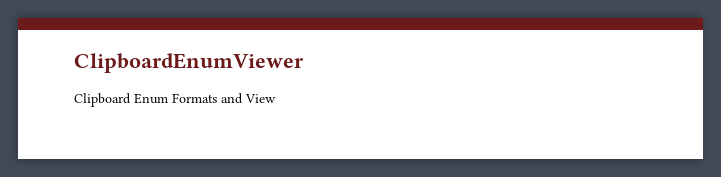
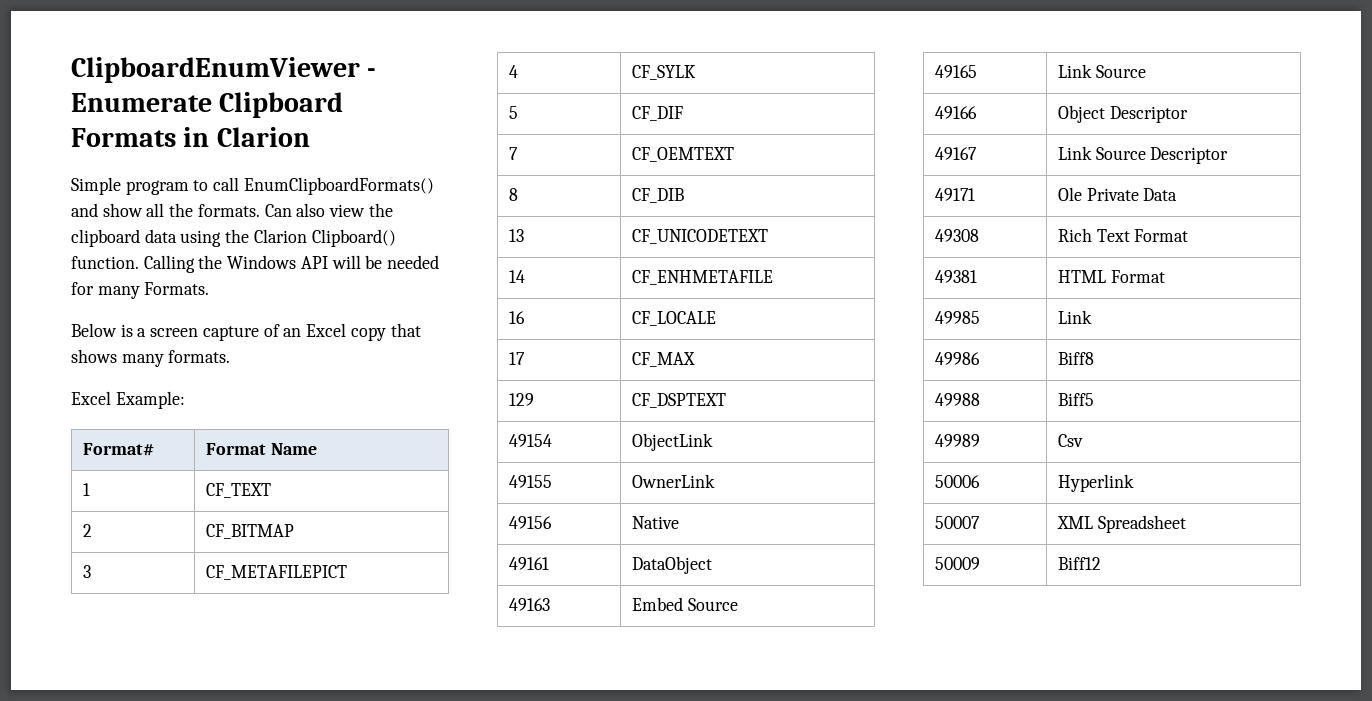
[74,93,276,107] // Clipboard Enum Formats and View -> [367,68,377,77] [71,92,344,118] [71,127,310,147] [71,177,434,195] [71,203,393,217] [71,229,396,247] [71,255,440,273] [71,282,210,299] [71,323,421,341] [71,349,231,367] [71,391,185,409] [82,443,154,456] [205,443,317,455] [82,483,90,496] [205,483,271,498] [82,524,92,537] [205,524,294,539] [82,565,91,578] [205,565,347,580] [508,65,518,78] [631,65,696,80] [508,106,518,119] [631,106,683,121] [508,147,518,160] [631,147,734,162] [508,188,518,201] [631,188,684,203] [508,229,524,242] [631,229,768,244] [508,270,525,283] [631,270,773,285] [508,311,525,324] [631,311,716,326] [508,352,525,365] [631,352,695,367] [508,393,534,406] [631,393,726,408] [508,434,552,447] [631,433,713,451] [508,475,552,488] [631,474,715,488] [508,516,552,529] [631,516,679,529] [508,557,549,570] [631,556,712,574] [508,598,550,611] [631,597,738,611] [934,65,977,78] [1057,64,1146,78] [934,106,977,119] [1057,105,1188,123] [934,147,977,160] [1057,146,1229,164] [934,188,975,201] [1057,187,1178,201] [934,229,979,242] [1057,228,1189,242] [934,270,977,283] [1057,270,1165,283] [934,311,980,324] [1057,310,1092,324] [934,352,980,365] [1057,352,1094,365] [934,393,980,406] [1057,393,1094,406] [934,434,980,447] [1057,434,1083,447] [934,475,980,488] [1057,474,1134,492] [934,516,980,529] [1056,515,1186,533] [934,557,980,570] [1057,557,1101,570] - Enumerate Clipboard Formats in Clarion // Simple program to call EnumClipboardFormats() and show all the formats. Can also view the clipboard data using the Clarion Clipboard() function. Calling the Windows API will be needed for many Formats. // Below is a screen capture of an Excel copy that shows many formats. // Excel Example: // Format# | Format Name // 1 | CF_TEXT // 2 | CF_BITMAP // 3 | CF_METAFILEPICT // 4 | CF_SYLK // 5 | CF_DIF // 7 | CF_OEMTEXT // 8 | CF_DIB // 13 | CF_UNICODETEXT // 14 | CF_ENHMETAFILE // 16 | CF_LOCALE // 17 | CF_MAX // 129 | CF_DSPTEXT // 49154 | ObjectLink // 49155 | OwnerLink // 49156 | Native // 49161 | DataObject // 49163 | Embed Source // 49165 | Link Source // 49166 | Object Descriptor // 49167 | Link Source Descriptor // 49171 | Ole Private Data // 49308 | Rich Text Format // 49381 | HTML Format // 49985 | Link // 49986 | Biff8 // 49988 | Biff5 // 49989 | Csv // 50006 | Hyperlink // 50007 | XML Spreadsheet // 50009 | Biff12

